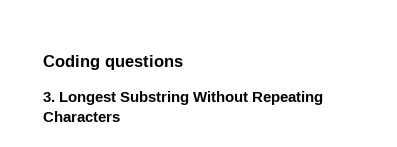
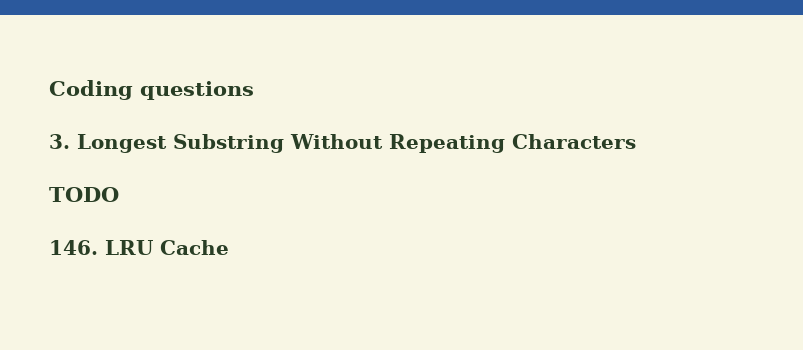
(120, 116) none -> [49,187,119,202] [49,240,229,255] // TODO // 146. LRU Cache

